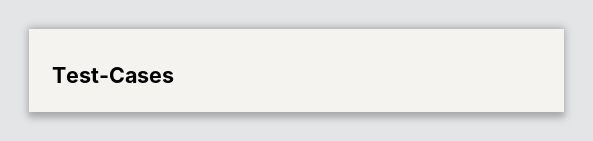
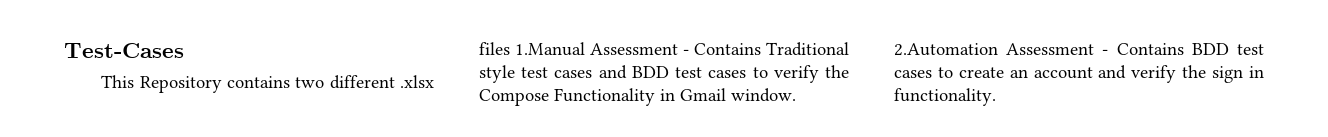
(174, 75) none -> [101,75,434,93] [479,42,849,56] [479,65,849,83] [479,88,796,106] [894,43,1264,56] [894,65,1264,83] [894,88,996,106] // This Repository contains two different .xlsx files 1.Manual Assessment - Contains Traditional style test cases and BDD test cases to verify the Compose Functionality in Gmail window. 2.Automation Assessment - Contains BDD test cases to create an account and verify the sign in functionality.

